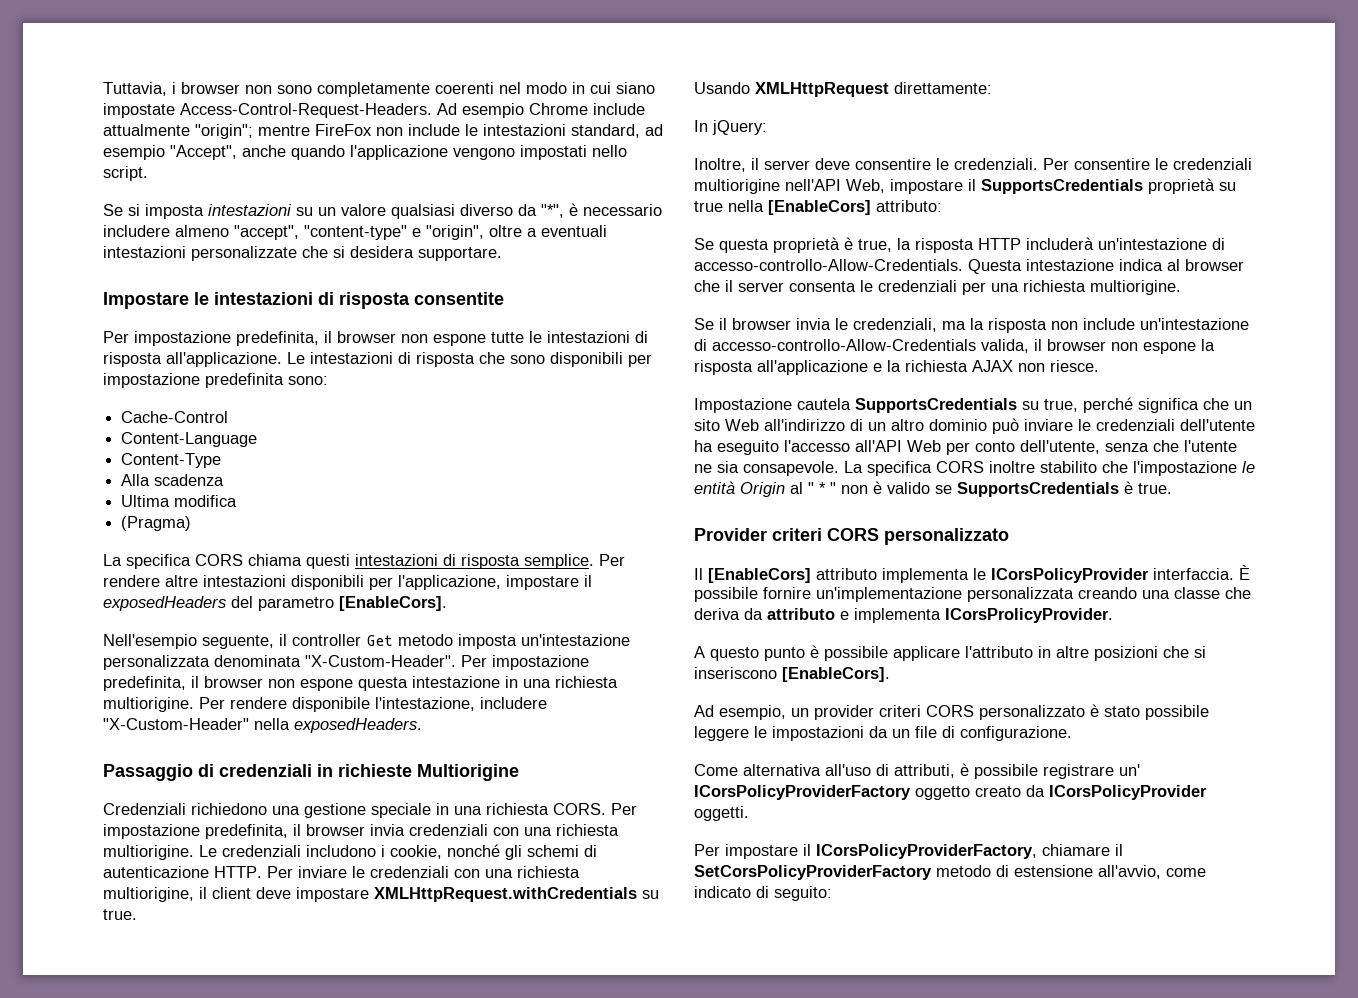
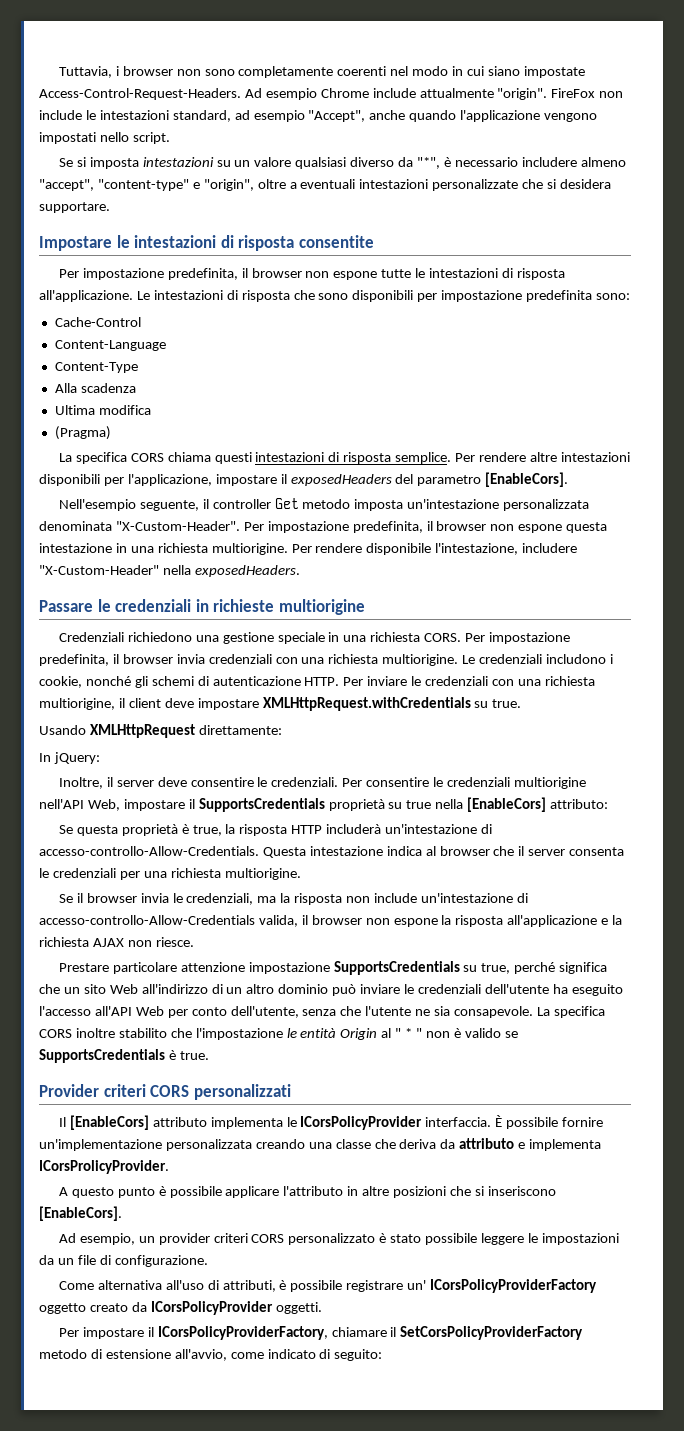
[195,124,310,139] "origin"; mentre -> [497,88,548,100] "origin".
[103,764,214,781] Passaggio di -> [39,599,111,612] Passare le
[417,764,519,781] Multiorigine -> [278,599,365,615] multiorigine
[694,398,851,413] Impostazione cautela -> [58,962,330,974] Prestare particolare attenzione impostazione
[884,528,1009,545] personalizzato -> [193,1084,291,1100] personalizzati

